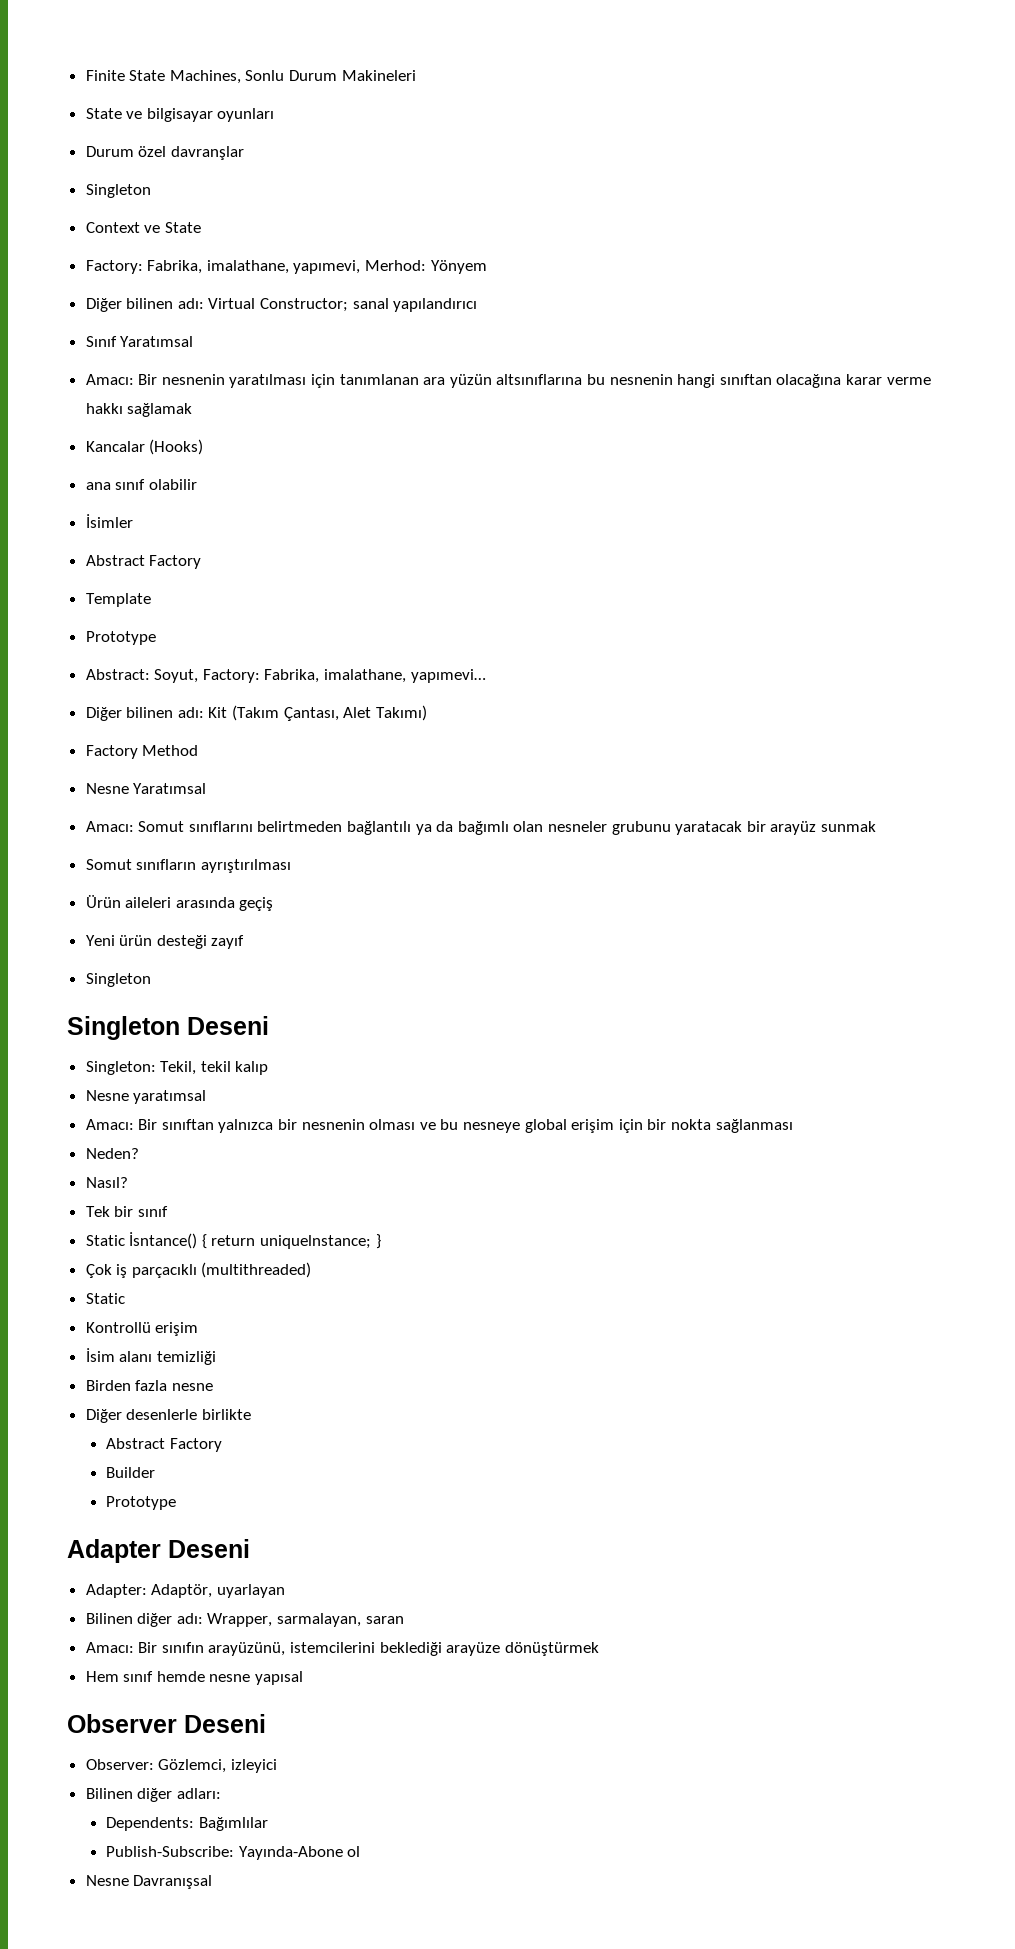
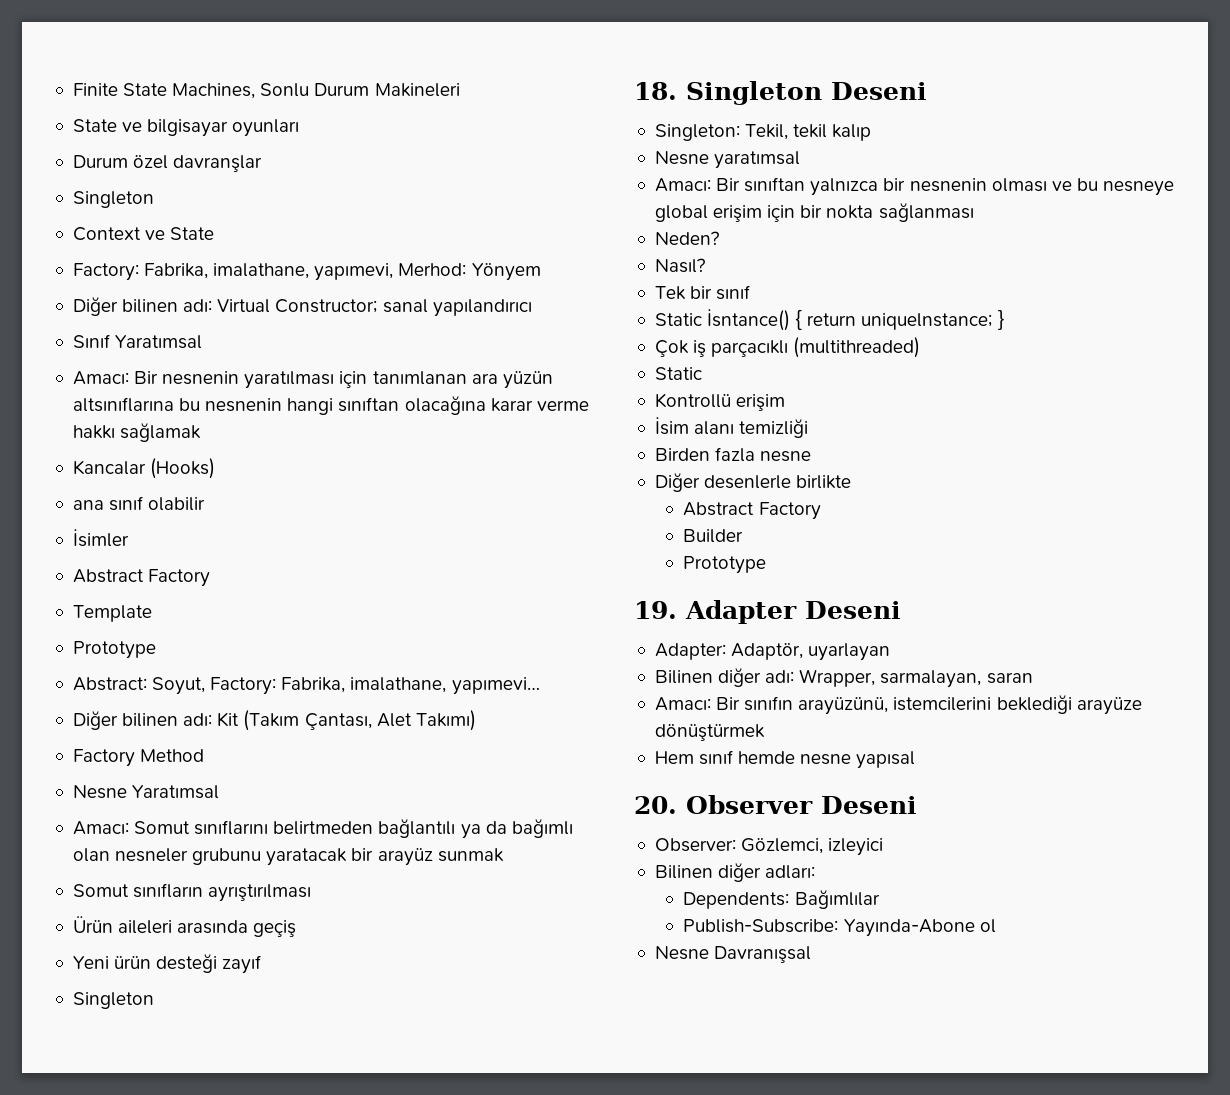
(151, 980) none -> [634,82,677,100] 18.
(177, 1503) none -> [634,601,677,619] 19.
(304, 1678) none -> [634,796,677,814] 20.

